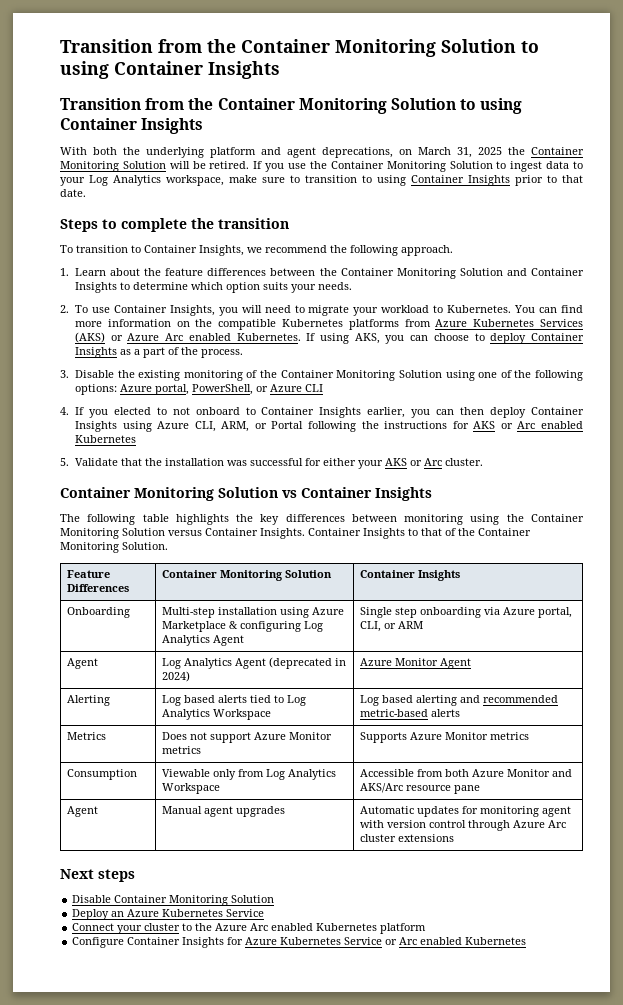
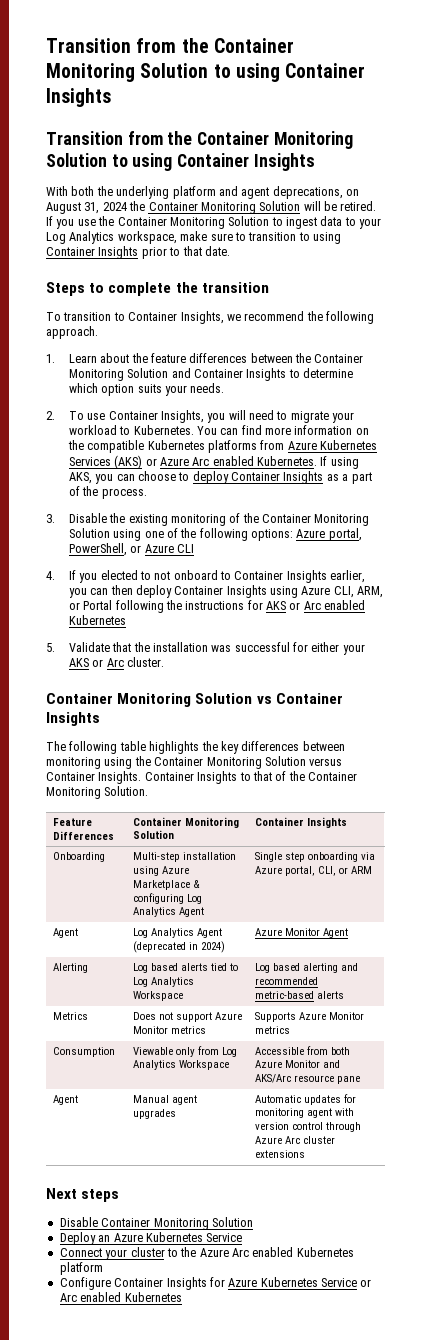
[418,147,502,158] March 31, 2025 -> [46,202,127,214] August 31, 2024

